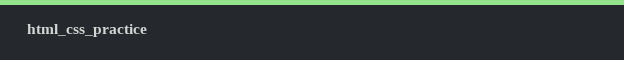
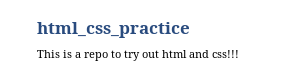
(147, 30) none -> [37,50,239,61] // This is a repo to try out html and css!!!

